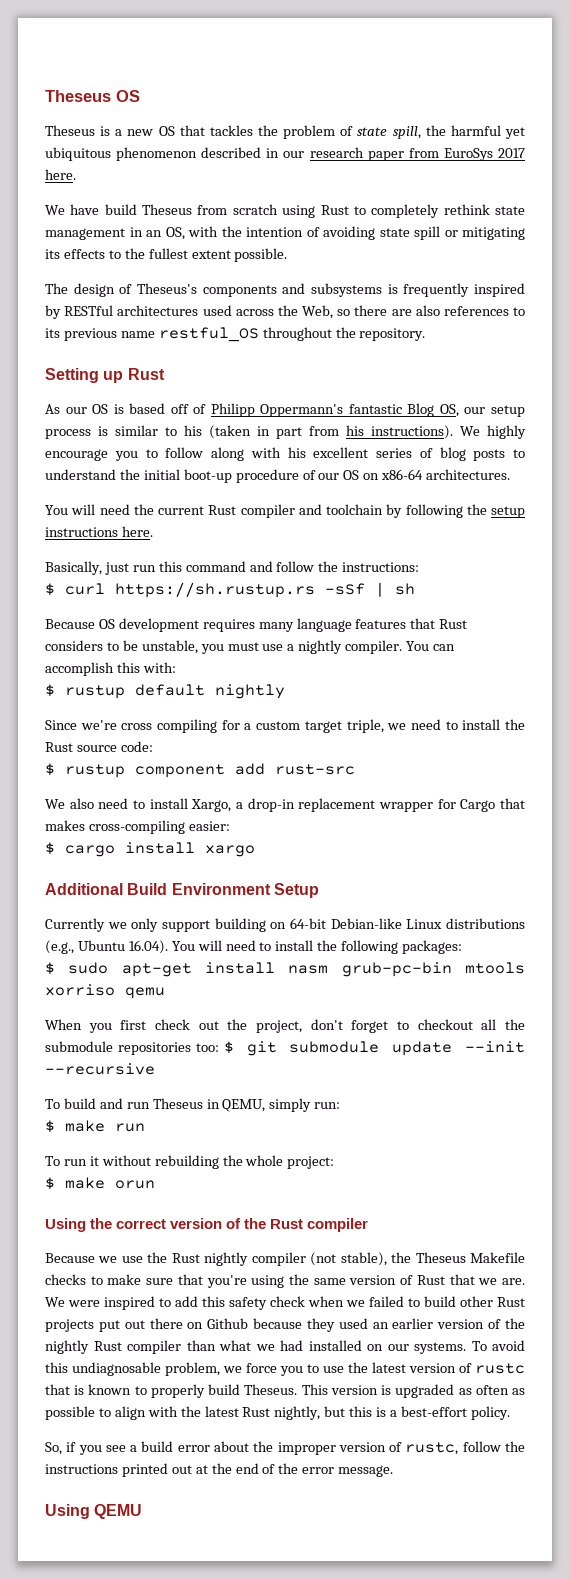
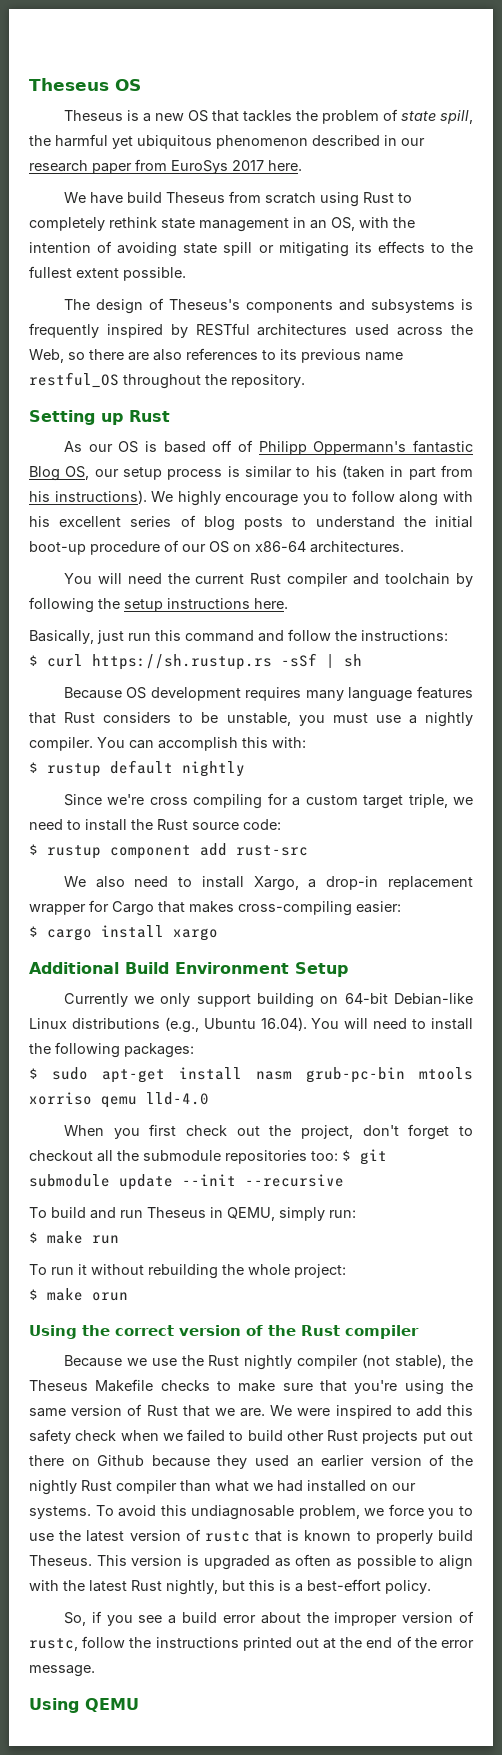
(165, 993) none -> [146,1092,209,1105] lld-4.0

